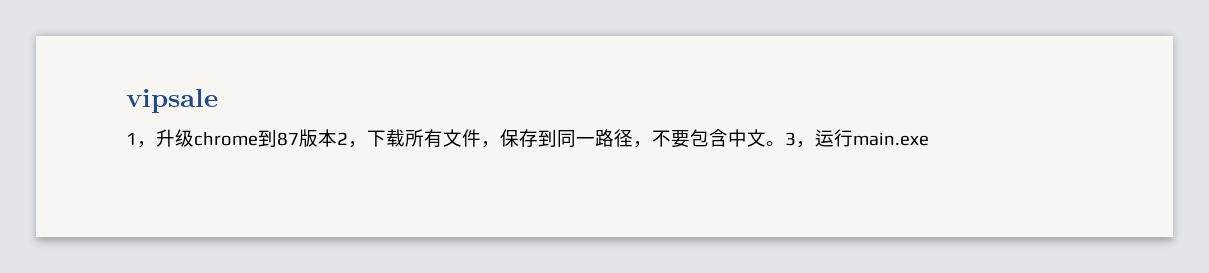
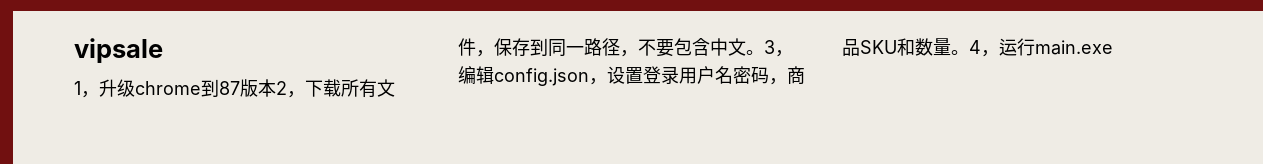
(815, 144) none -> [458,66,805,86] [842,38,999,57] 编辑config.json，设置登录用户名密码，商品SKU和数量。4，

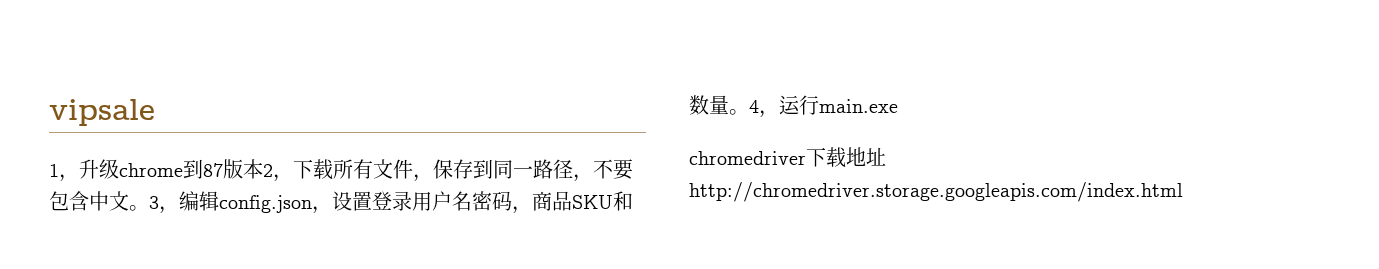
(1113, 47) none -> [689,147,886,168] [689,182,1183,202] // chromedriver下载地址http://chromedriver.storage.googleapis.com/index.html

